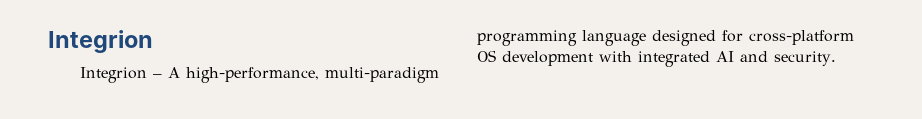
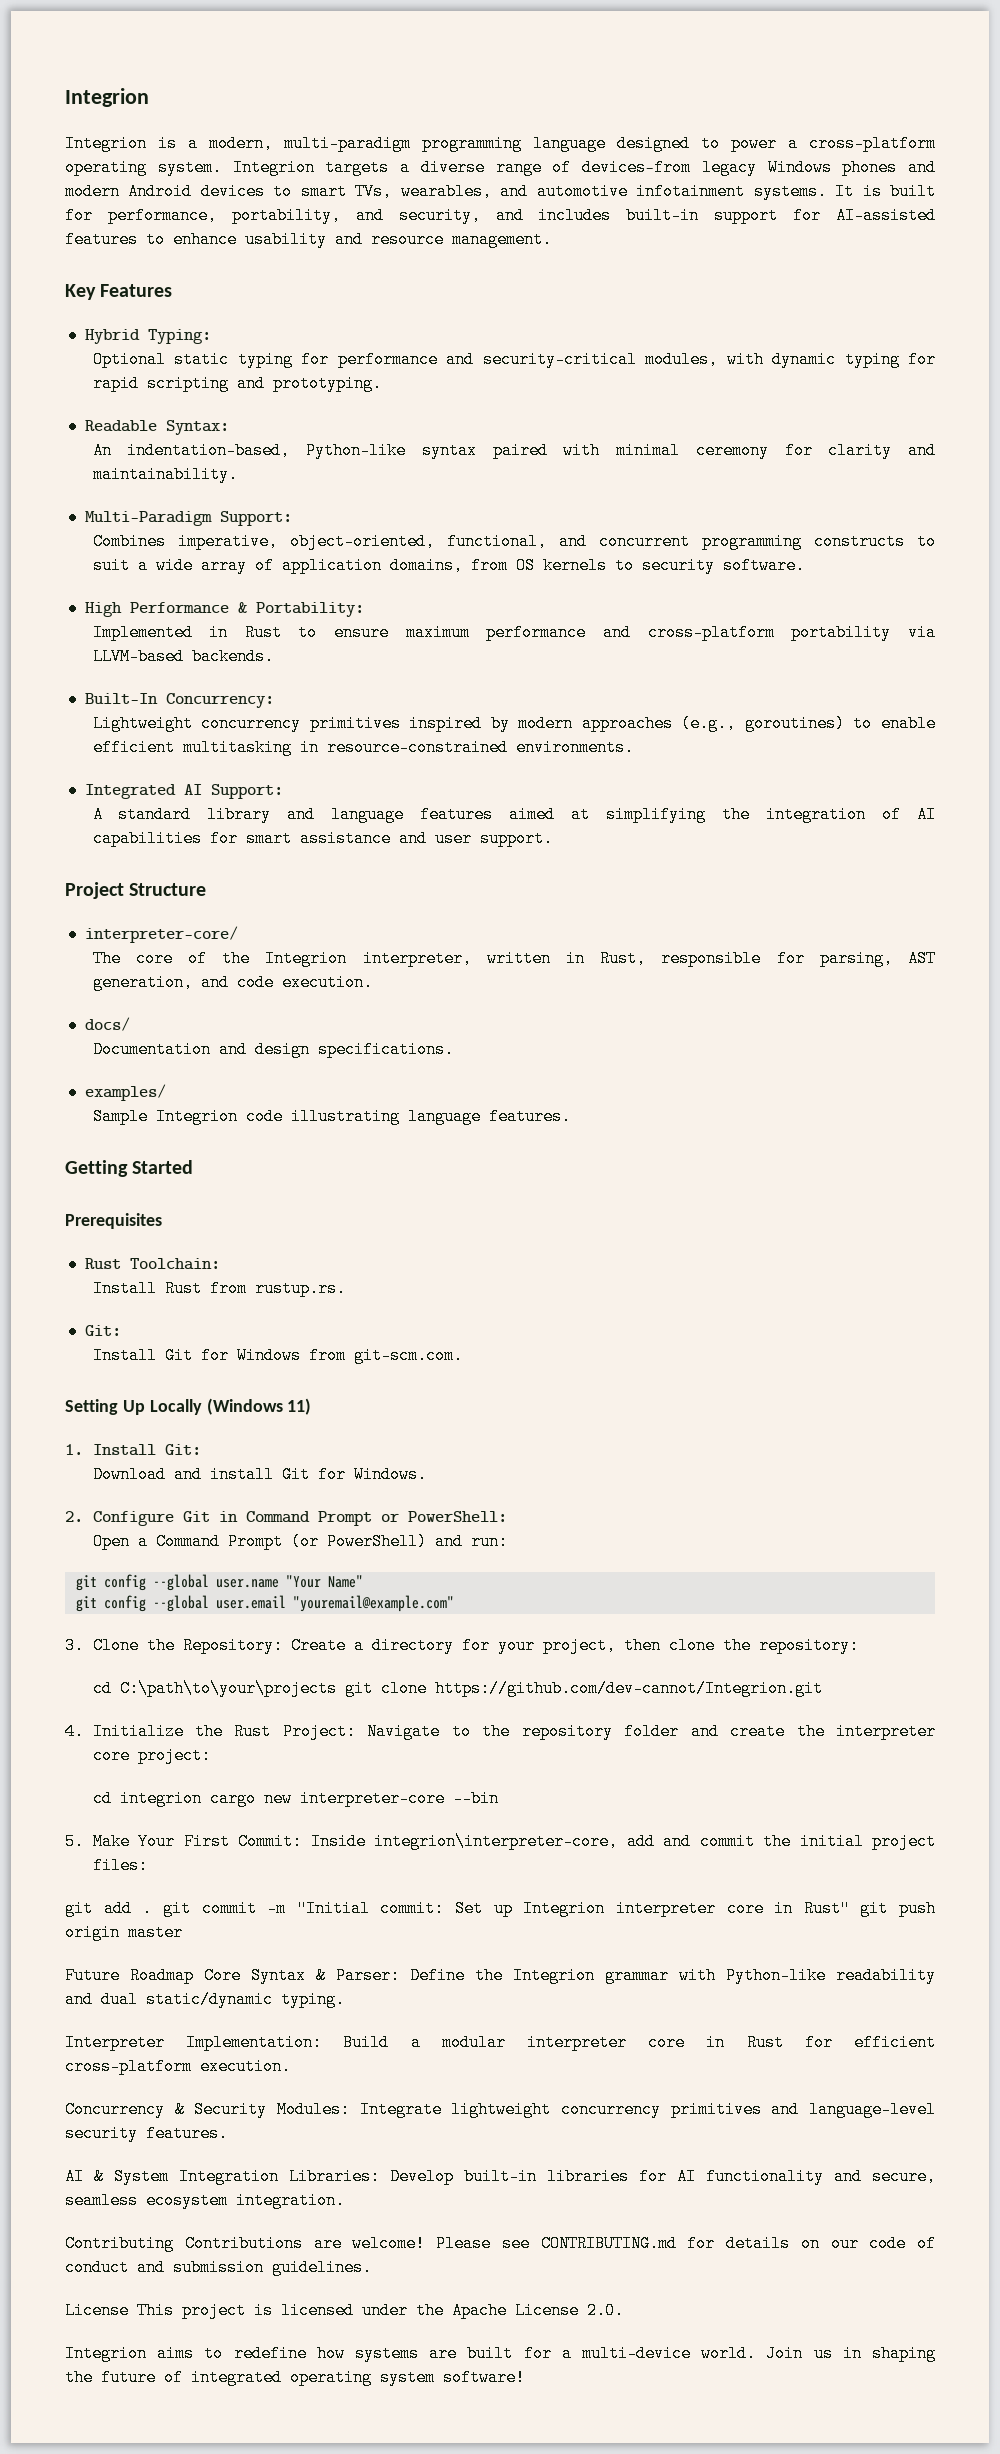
[153,67,320,83] – A high-performance, -> [158,135,273,152] is a modern,
[722,30,854,45] [477,50,836,67] for cross-platform OS development with integrated AI and security. -> [701,135,936,152] [65,159,936,176] [65,183,936,200] [65,207,936,224] [65,231,552,248] [65,284,173,300] [84,329,211,344] [92,351,936,368] [92,375,382,392] [84,420,229,435] [92,442,936,459] [92,466,238,483] [84,511,292,526] [92,533,936,550] [92,557,805,574] [84,602,364,617] [92,624,937,641] [92,648,274,665] [84,693,274,708] [92,715,936,732] [92,739,634,756] [84,784,283,799] [92,806,937,823] [92,830,553,847] [65,882,207,899] [84,926,238,943] [92,950,937,967] [92,974,373,991] [84,1017,130,1031] [92,1041,454,1058] [84,1084,166,1101] [92,1108,571,1125] [65,1160,194,1177] [65,1213,162,1229] [84,1258,220,1270] [92,1280,346,1297] [84,1325,121,1336] [92,1347,463,1364] [65,1398,312,1415] [65,1444,201,1456] [92,1466,427,1483] [65,1511,507,1526] [92,1533,508,1550] [75,1574,363,1591] [75,1595,454,1612] [65,1637,859,1654] [92,1680,823,1697] [65,1723,937,1740] [92,1747,211,1764] [92,1790,499,1807] [65,1833,936,1850] [92,1857,148,1874] [65,1900,936,1917] [65,1924,183,1941] [65,1967,936,1984] [65,1991,345,2008] [65,2034,937,2051] [65,2058,291,2075] [65,2101,936,2118] [65,2125,228,2142] [65,2168,936,2185] [65,2192,345,2209] [65,2235,936,2252] [65,2259,372,2276] [65,2302,624,2319] [65,2345,937,2362] [65,2369,525,2386] to power a cross-platform operating system. Integrion targets a diverse range of devices—from legacy Windows phones and modern Android devices to smart TVs, wearables, and automotive infotainment systems. It is built for performance, portability, and security, and includes built-in support for AI-assisted features to enhance usability and resource management. // Key Features // Hybrid Typing: // Optional static typing for performance and security-critical modules, with dynamic typing for rapid scripting and prototyping. // Readable Syntax: // An indentation-based, Python-like syntax paired with minimal ceremony for clarity and maintainability. // Multi-Paradigm Support: // Combines imperative, object-oriented, functional, and concurrent programming constructs to suit a wide array of application domains, from OS kernels to security software. // High Performance & Portability: // Implemented in Rust to ensure maximum performance and cross-platform portability via LLVM-based backends. // Built-In Concurrency: // Lightweight concurrency primitives inspired by modern approaches (e.g., goroutines) to enable efficient multitasking in resource-constrained environments. // Integrated AI Support: // A standard library and language features aimed at simplifying the integration of AI capabilities for smart assistance and user support. // Project Structure // interpreter-core/ // The core of the Integrion interpreter, written in Rust, responsible for parsing, AST generation, and code execution. // docs/ // Documentation and design specifications. // examples/ // Sample Integrion code illustrating language features. // Getting Started // Prerequisites // Rust Toolchain: // Install Rust from rustup.rs. // Git: // Install Git for Windows from git-scm.com. // Setting Up Locally (Windows 11) // 1. Install Git: // Download and install Git for Windows. // 2. Configure Git in Command Prompt or PowerShell: // Open a Command Prompt (or PowerShell) and run: // git config --global user.name "Your Name" // git config --global user.email "youremail@example.com" // 3. Clone the Repository: Create a directory for your project, then clone the repository: // cd C:\path\to\your\projects git clone https://github.com/dev-cannot/Integrion.git // 4. Initialize the Rust Project: Navigate to the repository folder and create the interpreter core project: // cd integrion cargo new interpreter-core --bin // 5. Make Your First Commit: Inside integrion\interpreter-core, add and commit the initial project files: // git add . git commit -m "Initial commit: Set up Integrion interpreter core in Rust" git push origin master // Future Roadmap Core Syntax & Parser: Define the Integrion grammar with Python-like readability and dual static/dynamic typing. // Interpreter Implementation: Build a modular interpreter core in Rust for efficient cross-platform execution. // Concurrency & Security Modules: Integrate lightweight concurrency primitives and language-level security features. // AI & System Integration Libraries: Develop built-in libraries for AI functionality and secure, seamless ecosystem integration. // Contributing Contributions are welcome! Please see CONTRIBUTING.md for details on our code of conduct and submission guidelines. // License This project is licensed under the Apache License 2.0. // Integrion aims to redefine how systems are built for a multi-device world. Join us in shaping the future of integrated operating system software!

